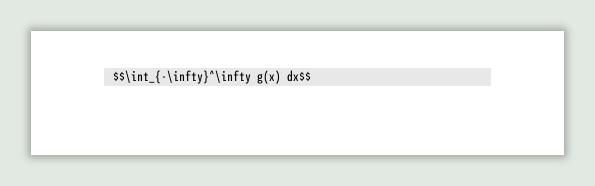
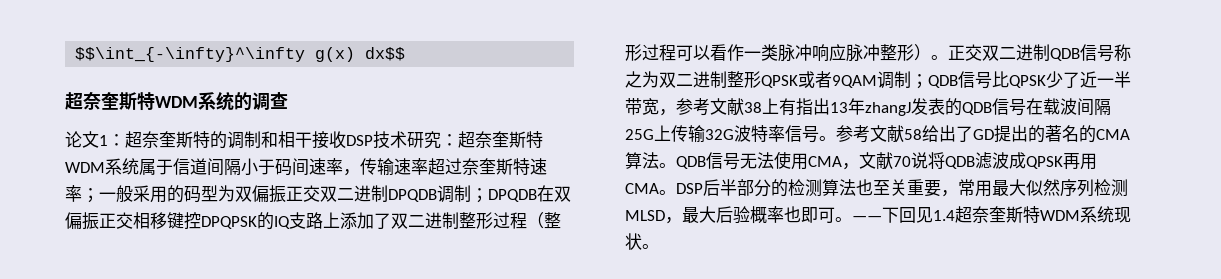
(311, 76) none -> [65,91,288,111] [65,131,543,149] [65,158,547,176] [65,185,571,203] [65,212,561,230] [625,44,1131,62] [625,71,1131,89] [625,98,1111,116] [625,125,1130,143] [625,151,1097,170] [625,179,1128,197] [625,206,1131,224] [625,233,659,250] // 超奈奎斯特WDM系统的调查 // 论文1：超奈奎斯特的调制和相干接收DSP技术研究：超奈奎斯特WDM系统属于信道间隔小于码间速率，传输速率超过奈奎斯特速率；一般采用的码型为双偏振正交双二进制DPQDB调制；DPQDB在双偏振正交相移键控DPQPSK的IQ支路上添加了双二进制整形过程（整形过程可以看作一类脉冲响应脉冲整形）。正交双二进制QDB信号称之为双二进制整形QPSK或者9QAM调制；QDB信号比QPSK少了近一半带宽，参考文献38上有指出13年zhangJ发表的QDB信号在载波间隔25G上传输32G波特率信号。参考文献58给出了GD提出的著名的CMA算法。QDB信号无法使用CMA，文献70说将QDB滤波成QPSK再用CMA。DSP后半部分的检测算法也至关重要，常用最大似然序列检测MLSD，最大后验概率也即可。——下回见1.4超奈奎斯特WDM系统现状。

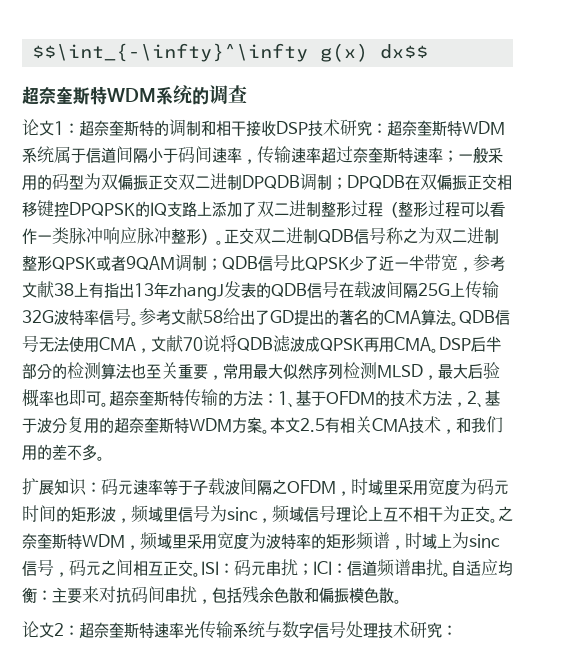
[852,206,1131,223] [625,233,659,250] ——下回见1.4超奈奎斯特WDM系统现状。 -> [109,389,500,408] [22,416,503,434] [22,444,105,461] [22,478,509,496] [22,505,513,523] [22,532,500,550] [22,559,513,577] [22,586,402,604] [22,621,457,639] 超奈奎斯特传输的方法：1、基于OFDM的技术方法，2、基于波分复用的超奈奎斯特WDM方案。本文2.5有相关CMA技术，和我们用的差不多。 // 扩展知识：码元速率等于子载波间隔之OFDM，时域里采用宽度为码元时间的矩形波，频域里信号为sinc，频域信号理论上互不相干为正交。之奈奎斯特WDM，频域里采用宽度为波特率的矩形频谱，时域上为sinc信号，码元之间相互正交。ISI：码元串扰；ICI：信道频谱串扰。自适应均衡：主要来对抗码间串扰，包括残余色散和偏振模色散。 // 论文2：超奈奎斯特速率光传输系统与数字信号处理技术研究：

